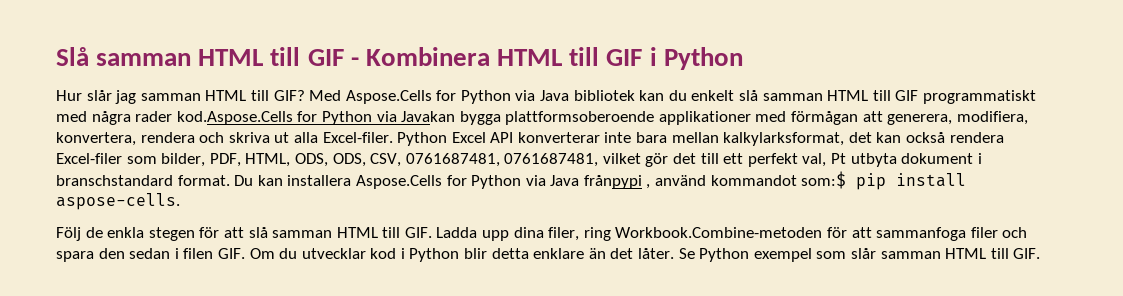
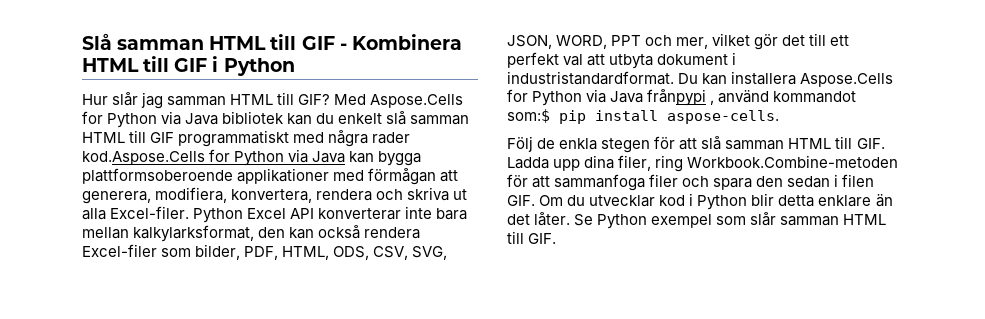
[401,111,456,122] Javakan -> [312,151,375,163] Java kan
[848,132,872,143] det -> [258,227,286,238] den
[332,153,599,167] ODS, CSV, 0761687481, 0761687481, -> [373,246,448,260] [507,35,709,49] CSV, SVG, JSON, WORD, PPT och mer,
[802,153,847,167] val, Pt -> [563,54,606,66] val att
[56,175,230,186] branschstandard format. -> [507,71,674,85] industristandardformat.

